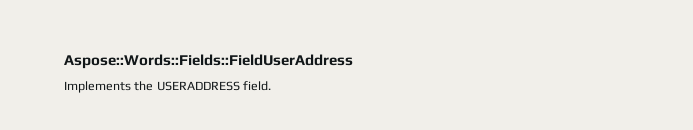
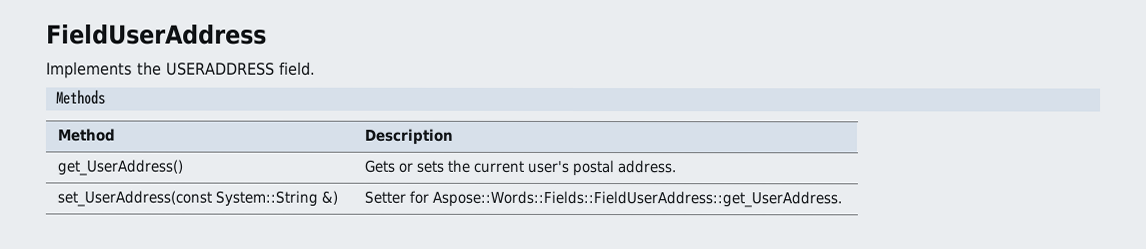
[64,54,353,69] Aspose::Words::Fields::FieldUserAddress -> [46,24,267,45] FieldUserAddress
(272, 86) none -> [55,89,106,105] [57,128,116,142] [364,128,454,145] [57,159,184,176] [364,159,677,177] [57,190,339,207] [364,190,843,208] // Methods // Method | Description // get_UserAddress() | Gets or sets the current user's postal address. // set_UserAddress(const System::String &) | Setter for Aspose::Words::Fields::FieldUserAddress::get_UserAddress.

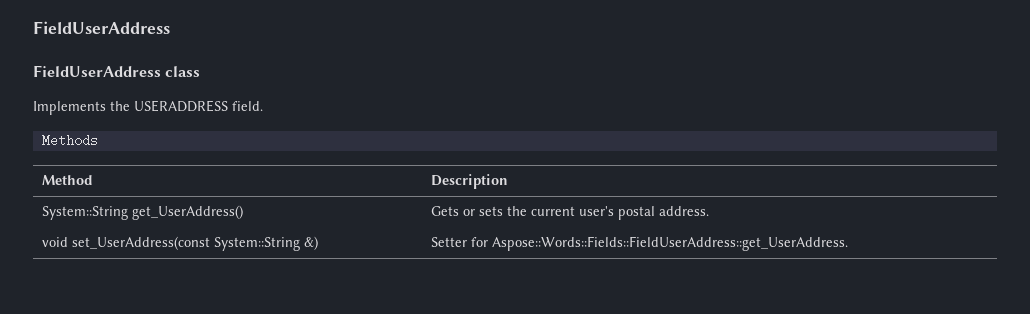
[46,24,267,45] FieldUserAddress -> [33,21,170,34] [33,65,201,77] FieldUserAddress // FieldUserAddress class
(454, 136) none -> [41,206,128,220] System::String
(677, 167) none -> [41,237,68,247] void

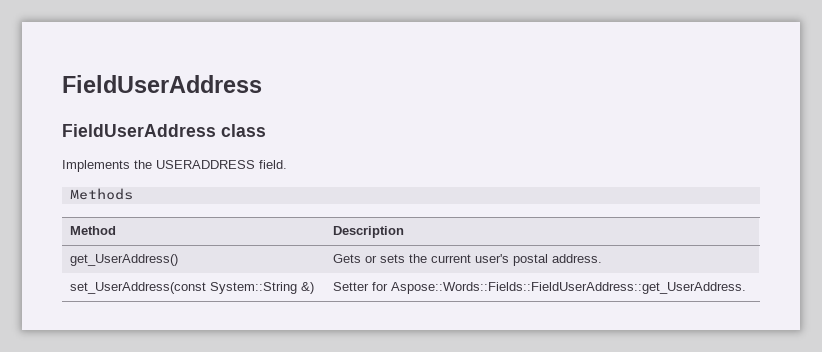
[41,206,128,220] System::String -> (404, 232) none
[41,237,68,247] void -> (602, 258) none

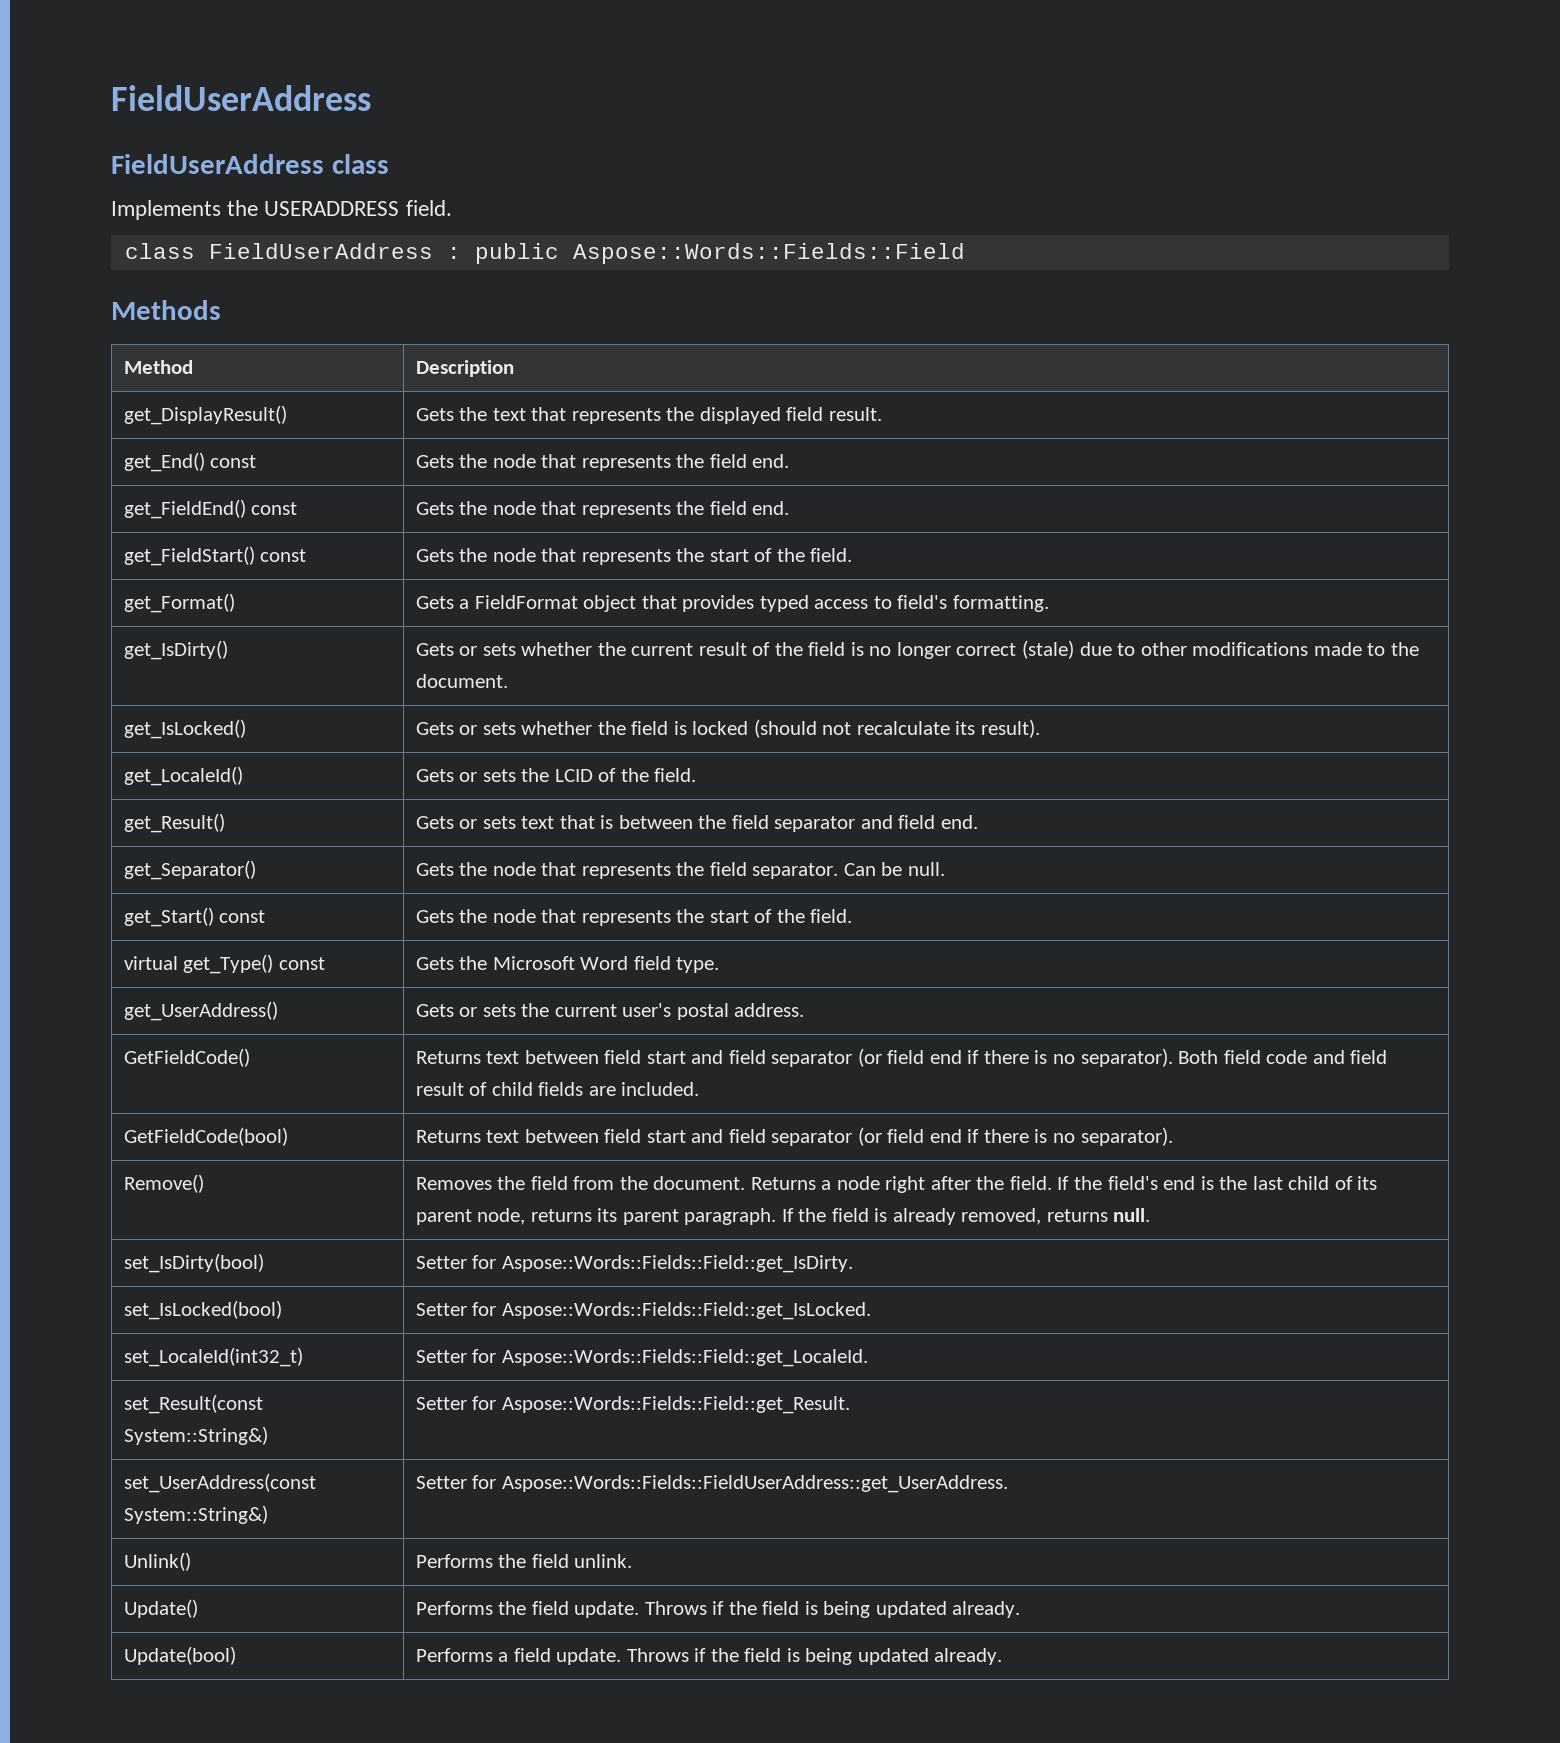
[69,188,133,200] [69,226,116,235] [332,226,404,238] Methods // Method | Description -> [124,243,965,264] [111,300,221,320] [123,360,193,374] [415,360,514,377] [123,405,287,425] [415,407,882,424] [123,452,257,472] [415,454,790,471] [123,499,298,519] [415,501,790,518] [123,546,307,566] [415,548,853,565] [123,593,235,613] [415,595,1049,612] [123,640,228,660] [415,640,1419,659] [415,674,508,688] [123,719,246,739] [415,719,1040,738] [123,766,243,786] [415,768,697,782] [123,813,225,833] [415,815,978,832] [123,860,256,880] [415,862,945,879] [123,907,266,927] [415,909,853,926] [123,954,325,974] [415,956,720,973] class FieldUserAddress : public Aspose::Words::Fields::Field // Methods // Method | Description // get_DisplayResult() | Gets the text that represents the displayed field result. // get_End() const | Gets the node that represents the field end. // get_FieldEnd() const | Gets the node that represents the field end. // get_FieldStart() const | Gets the node that represents the start of the field. // get_Format() | Gets a FieldFormat object that provides typed access to field's formatting. // get_IsDirty() | Gets or sets whether the current result of the field is no longer correct (stale) due to other modifications made to the document. // get_IsLocked() | Gets or sets whether the field is locked (should not recalculate its result). // get_LocaleId() | Gets or sets the LCID of the field. // get_Result() | Gets or sets text that is between the field separator and field end. // get_Separator() | Gets the node that represents the field separator. Can be null. // get_Start() const | Gets the node that represents the start of the field. // virtual get_Type() const | Gets the Microsoft Word field type.
(602, 258) none -> [123,1048,250,1067] [415,1048,1388,1067] [415,1082,700,1096] [123,1127,288,1146] [415,1127,1173,1146] [123,1174,204,1193] [415,1176,1378,1193] [415,1208,1151,1225] [123,1253,264,1273] [415,1255,853,1273] [123,1300,282,1320] [415,1302,871,1320] [123,1347,303,1367] [415,1349,868,1367] [123,1394,263,1414] [123,1426,268,1445] [415,1396,850,1414] // GetFieldCode() | Returns text between field start and field separator (or field end if there is no separator). Both field code and field result of child fields are included. // GetFieldCode(bool) | Returns text between field start and field separator (or field end if there is no separator). // Remove() | Removes the field from the document. Returns a node right after the field. If the field's end is the last child of its parent node, returns its parent paragraph. If the field is already removed, returns null. // set_IsDirty(bool) | Setter for Aspose::Words::Fields::Field::get_IsDirty. // set_IsLocked(bool) | Setter for Aspose::Words::Fields::Field::get_IsLocked. // set_LocaleId(int32_t) | Setter for Aspose::Words::Fields::Field::get_LocaleId. // set_Result(const System::String&) | Setter for Aspose::Words::Fields::Field::get_Result.
[209,282,314,294] System::String &) -> [123,1505,268,1524] System::String&)
(746, 288) none -> [123,1552,191,1571] [415,1554,633,1568] [123,1599,198,1618] [415,1601,1021,1618] [123,1646,236,1665] [415,1648,1003,1665] // Unlink() | Performs the field unlink. // Update() | Performs the field update. Throws if the field is being updated already. // Update(bool) | Performs a field update. Throws if the field is being updated already.

